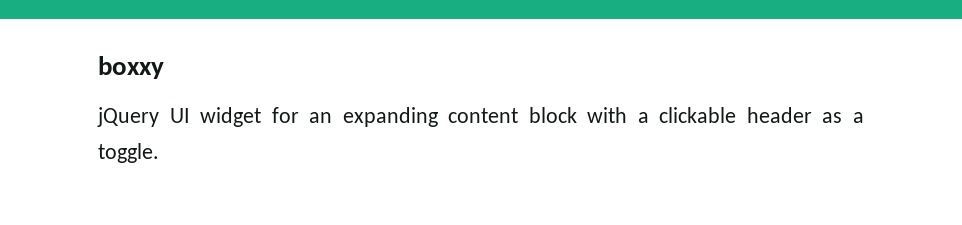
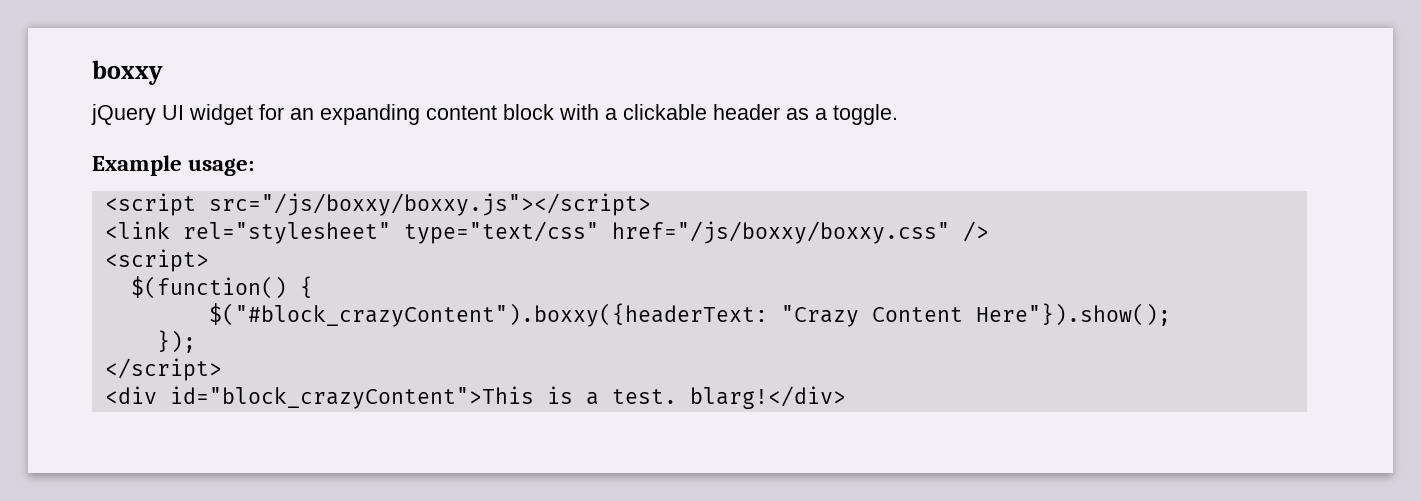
(159, 153) none -> [92,155,255,176] [104,193,651,216] [104,221,989,244] [104,249,209,272] [130,276,313,299] [208,303,1171,327] [156,330,196,353] [104,358,222,381] [104,386,846,409] // Example usage: // <script src="/js/boxxy/boxxy.js"></script> // <link rel="stylesheet" type="text/css" href="/js/boxxy/boxxy.css" /> // <script> // $(function() { // $("#block_crazyContent").boxxy({headerText: "Crazy Content Here"}).show(); // }); // </script> // <div id="block_crazyContent">This is a test. blarg!</div>

